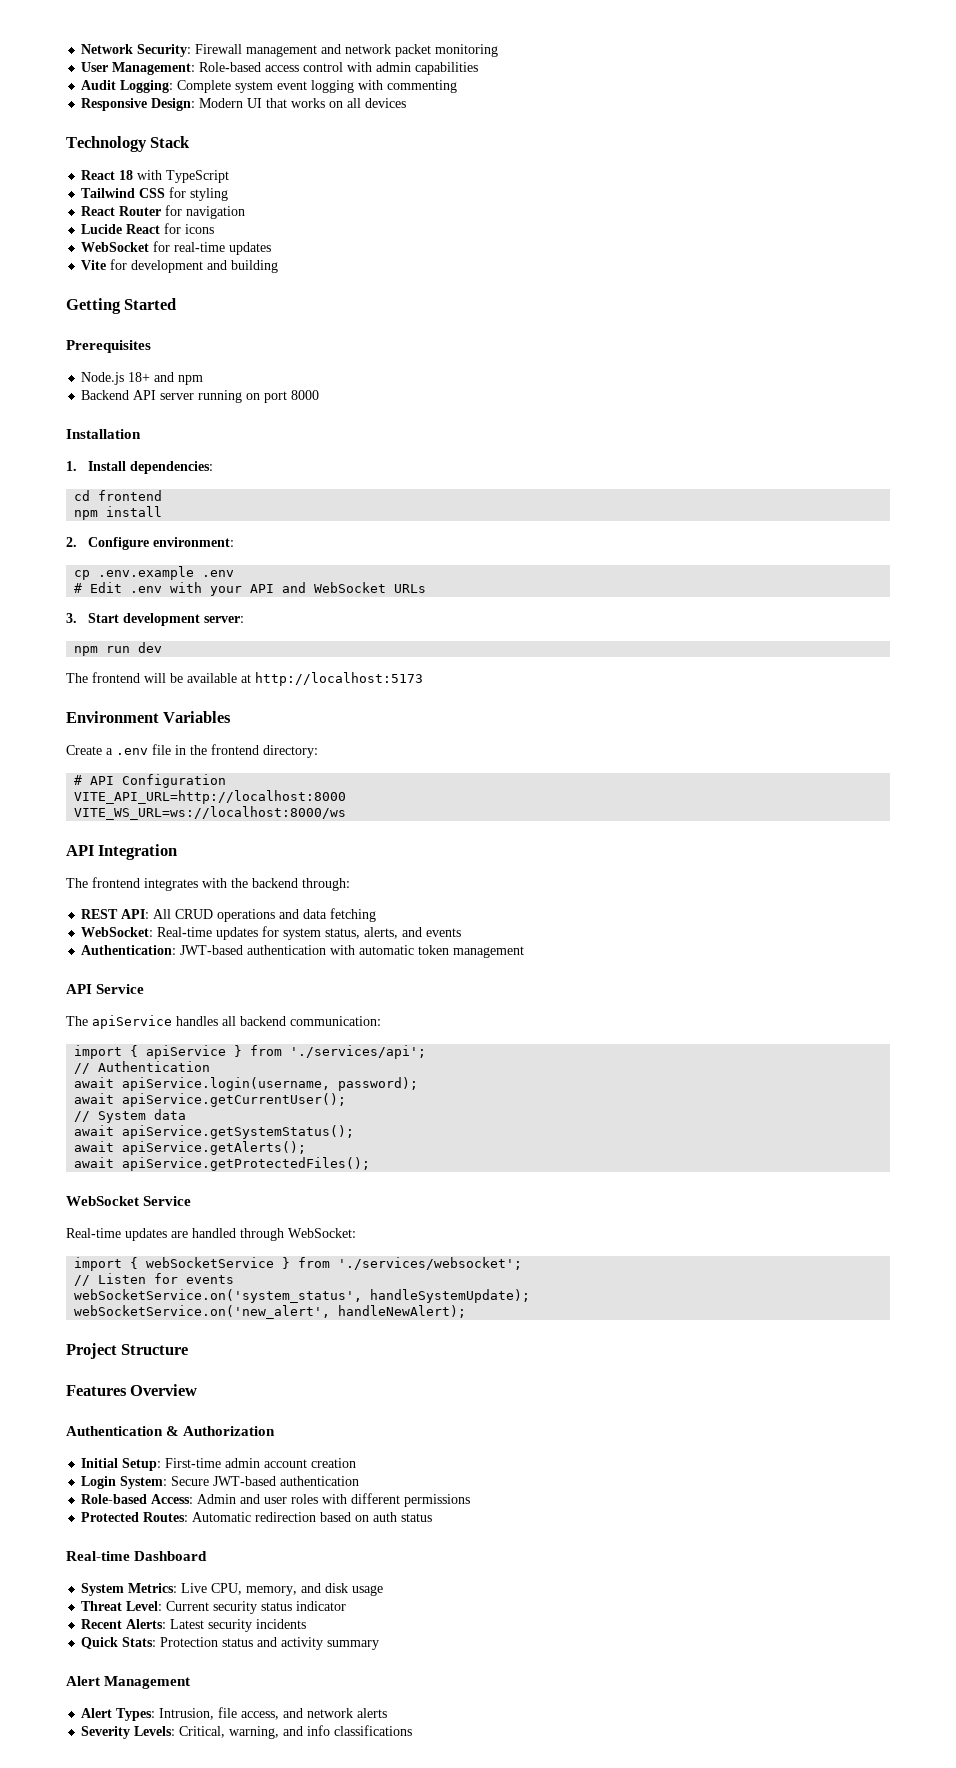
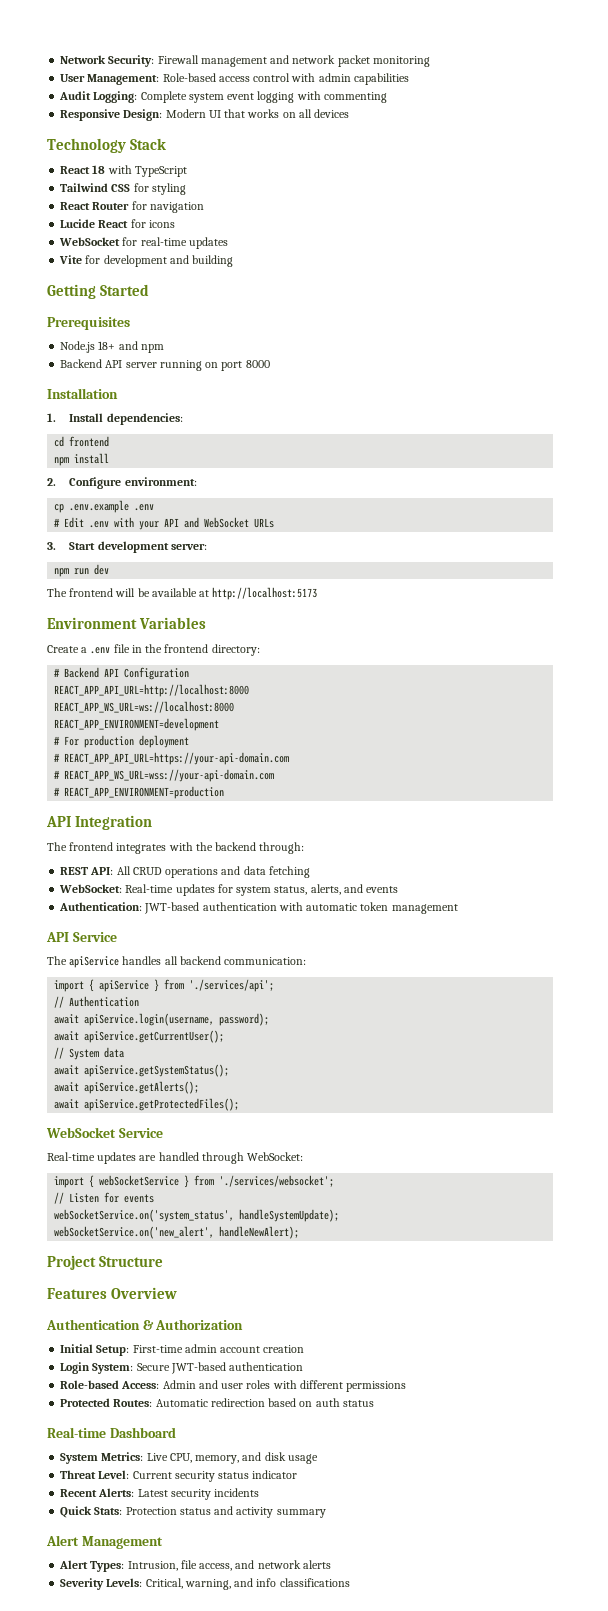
(83, 780) none -> [64,667,100,678] Backend
[74,790,347,804] [74,806,347,820] VITE_API_URL=http://localhost:8000 // VITE_WS_URL=ws://localhost:8000/ws -> [54,684,250,697] [54,701,235,713] [54,718,220,731] [54,735,190,748] [54,752,290,765] [54,769,275,782] [54,786,225,799] REACT_APP_API_URL=http://localhost:8000 // REACT_APP_WS_URL=ws://localhost:8000 // REACT_APP_ENVIRONMENT=development // # For production deployment // # REACT_APP_API_URL=https://your-api-domain.com // # REACT_APP_WS_URL=wss://your-api-domain.com // # REACT_APP_ENVIRONMENT=production

